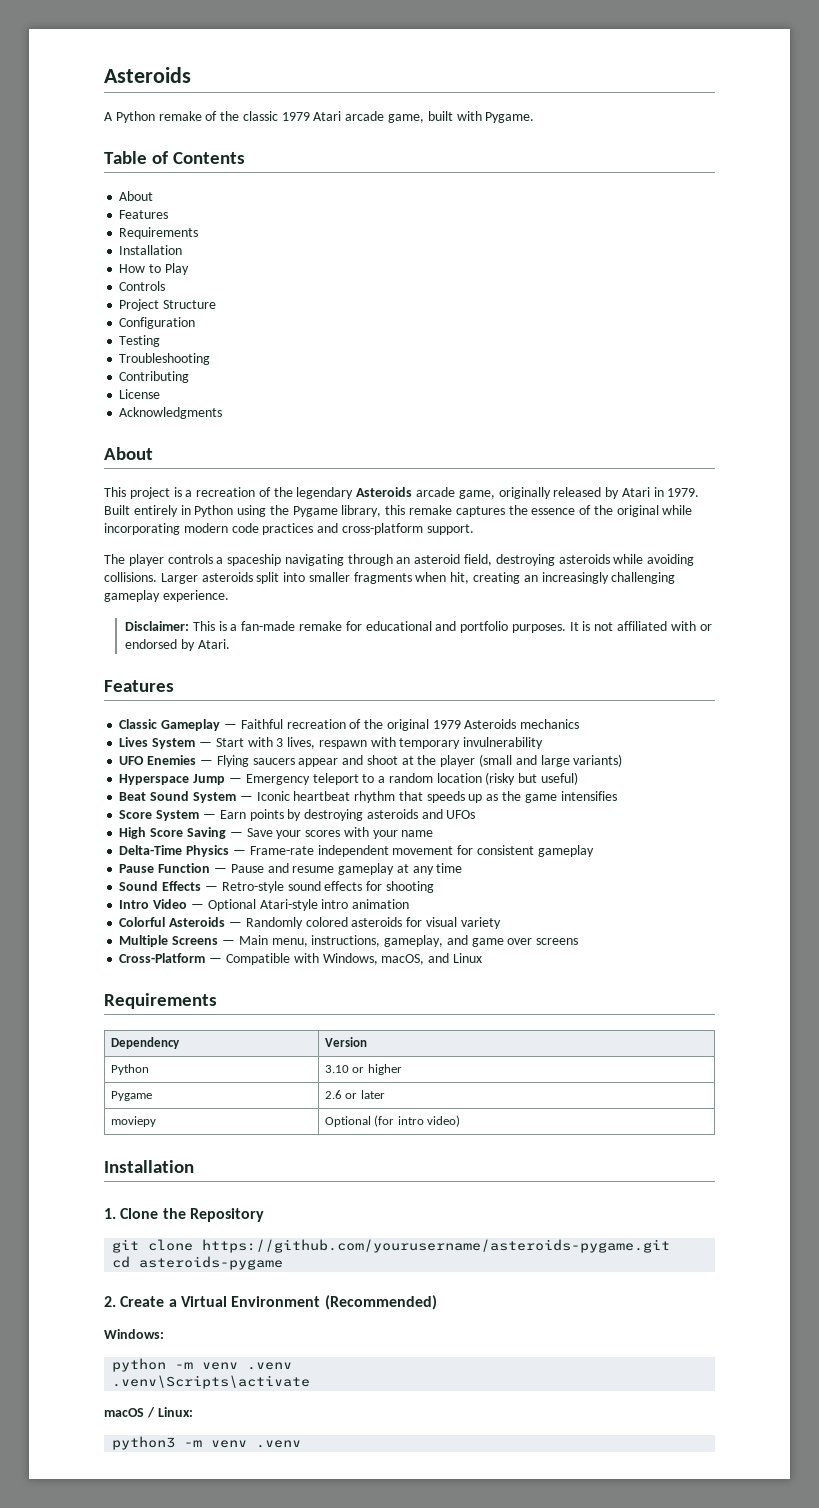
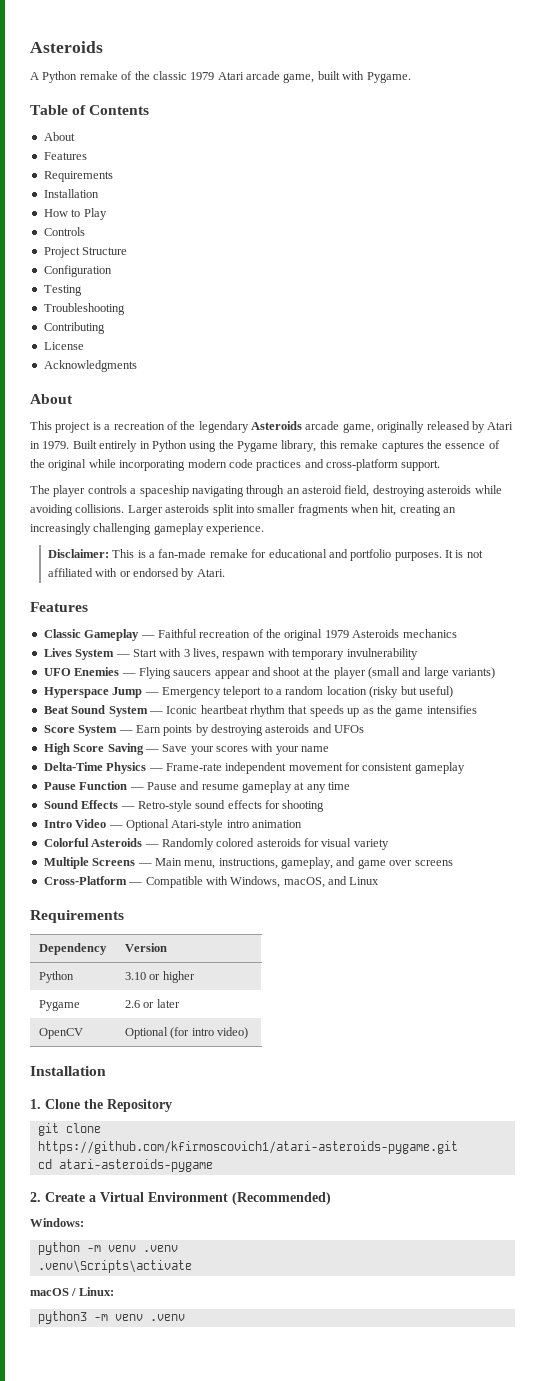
[110,1116,156,1127] moviepy -> [39,1028,84,1039] OpenCV
[202,1239,671,1253] https://github.com/yourusername/asteroids-pygame.git -> [37,1141,458,1154] https://github.com/kfirmoscovich1/atari-asteroids-pygame.git
[139,1256,284,1270] asteroids-pygame -> [58,1159,213,1172] atari-asteroids-pygame

